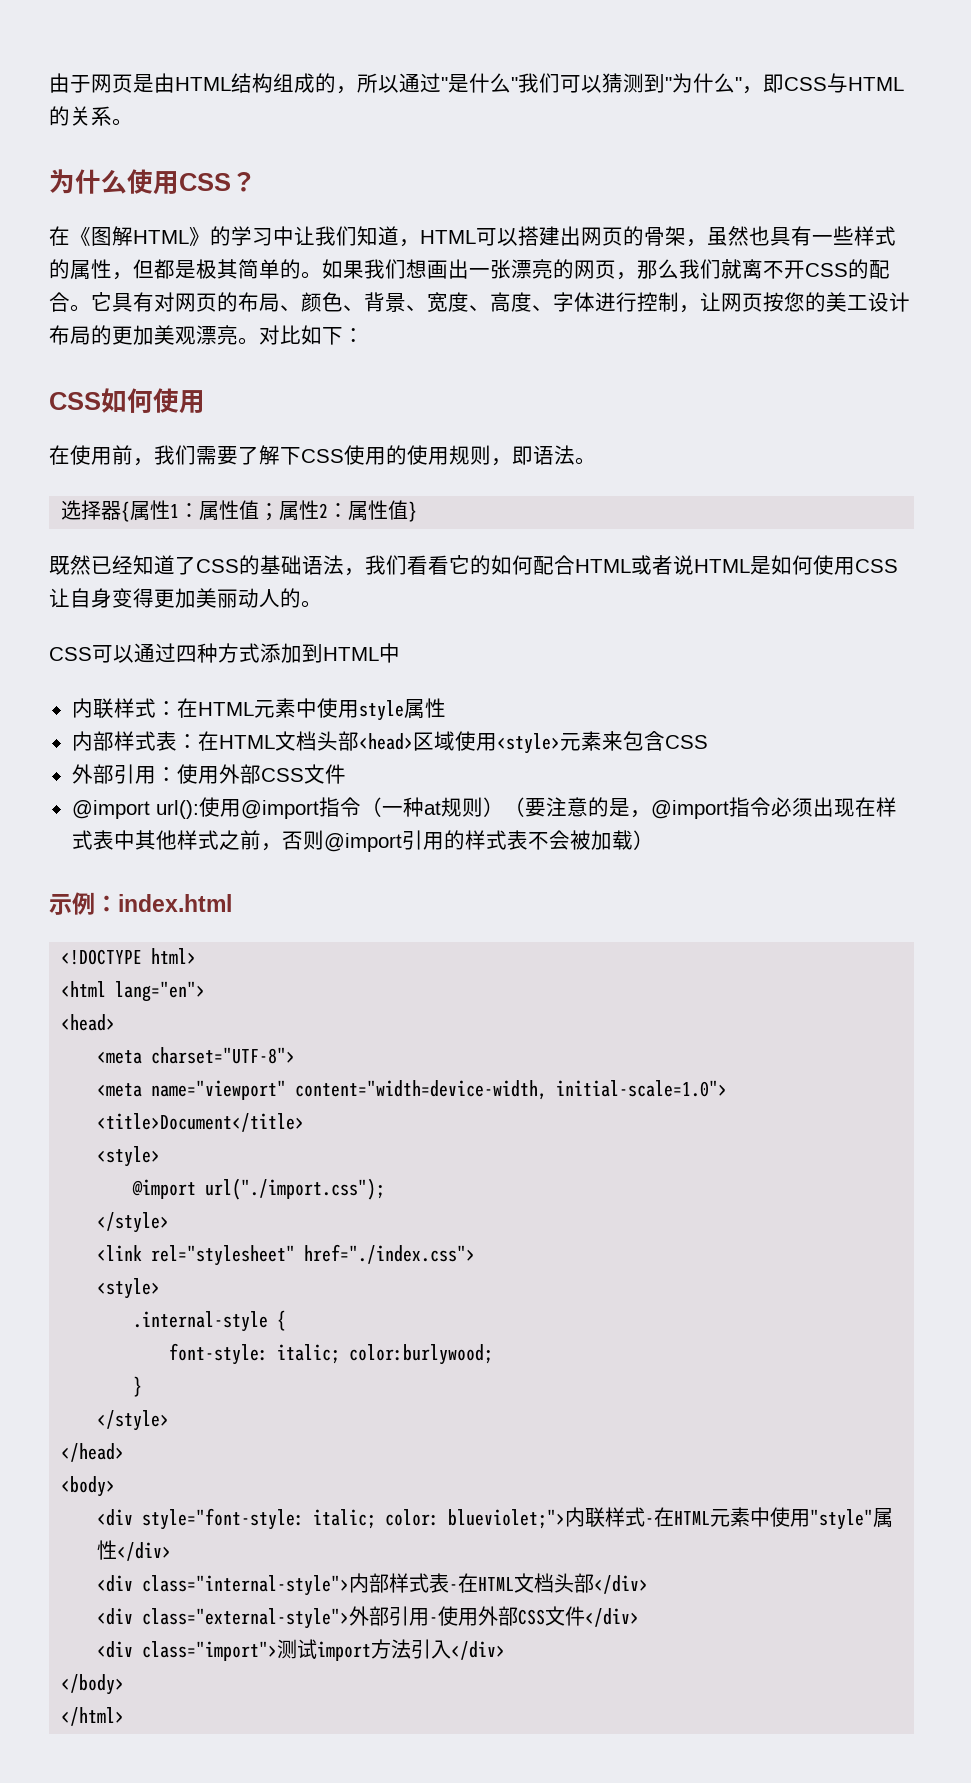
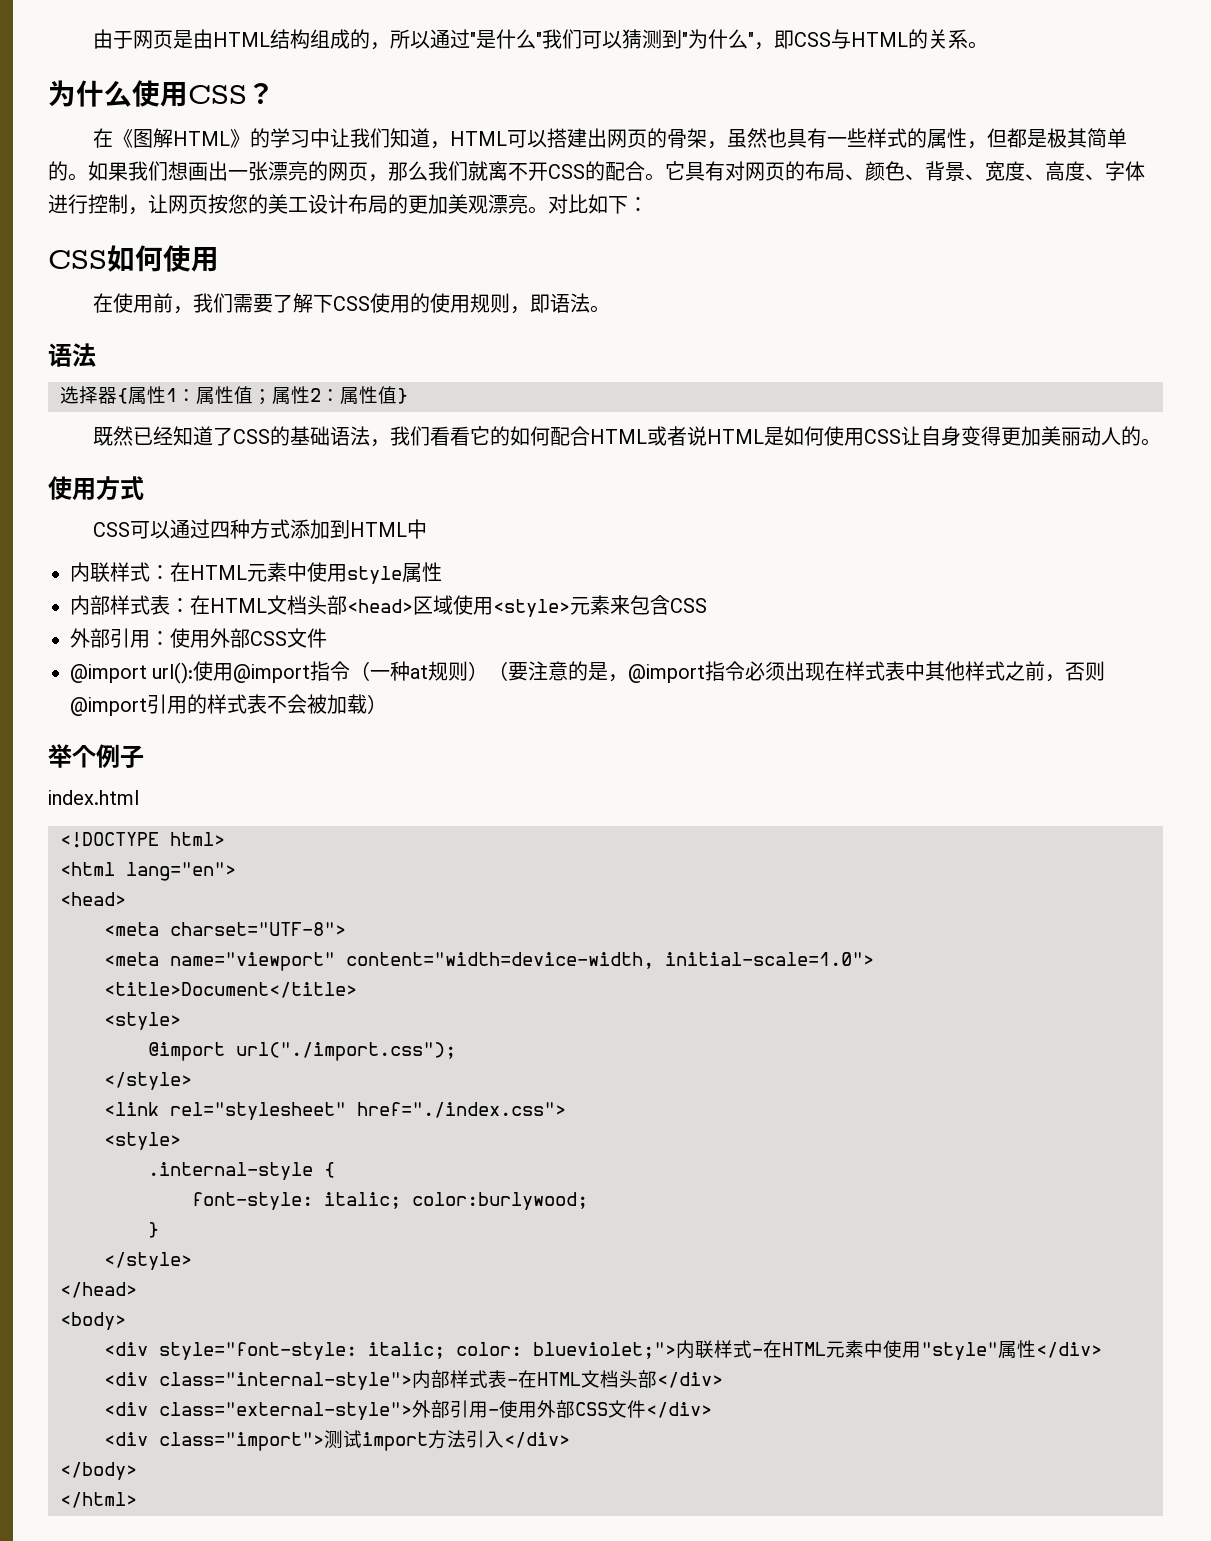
(596, 461) none -> [48,343,96,367] // 语法
(322, 604) none -> [48,476,144,500] // 使用方式
[49,892,118,915] 示例： -> [48,744,144,768] 举个例子 //

